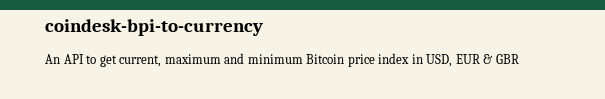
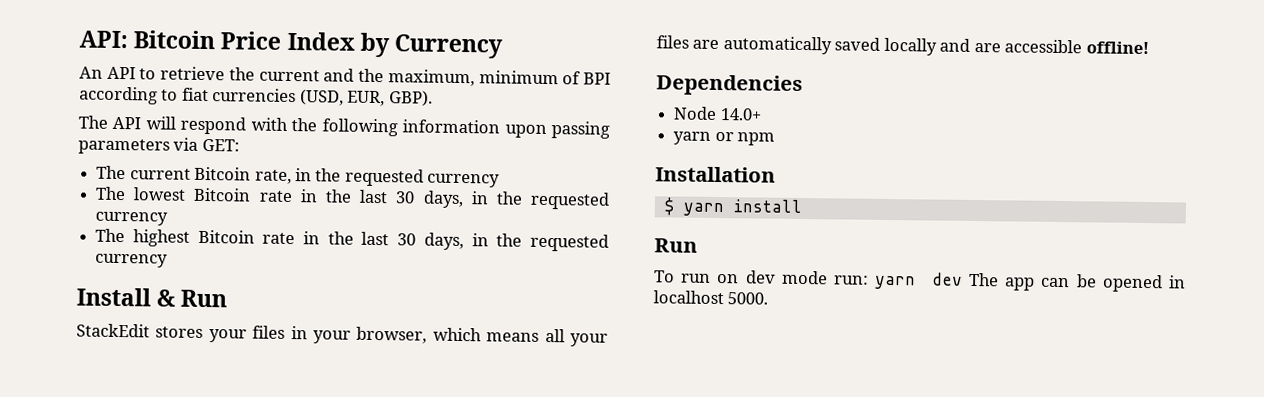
[45,19,263,36] [45,53,519,67] coindesk-bpi-to-currency // An API to get current, maximum and minimum Bitcoin price index in USD, EUR & GBR -> [79,30,504,59] [79,66,612,87] [79,86,433,107] [78,115,610,139] [78,137,240,155] [96,165,501,188] [95,186,611,210] [95,211,169,226] [95,228,609,252] [95,253,169,268] [76,287,228,308] [76,323,608,347] [656,35,1149,56] [656,74,803,96] [673,106,762,121] [673,131,776,146] [655,166,776,183] [663,197,802,217] [654,238,698,253] [654,270,1186,293] [653,290,769,305] API: Bitcoin Price Index by Currency // An API to retrieve the current and the maximum, minimum of BPI according to fiat currencies (USD, EUR, GBP). // The API will respond with the following information upon passing parameters via GET: // The current Bitcoin rate, in the requested currency // The lowest Bitcoin rate in the last 30 days, in the requested currency // The highest Bitcoin rate in the last 30 days, in the requested currency // Install & Run // StackEdit stores your files in your browser, which means all your files are automatically saved locally and are accessible offline! // Dependencies // Node 14.0+ // yarn or npm // Installation // $ yarn install // Run // To run on dev mode run: yarn dev The app can be opened in localhost 5000.

